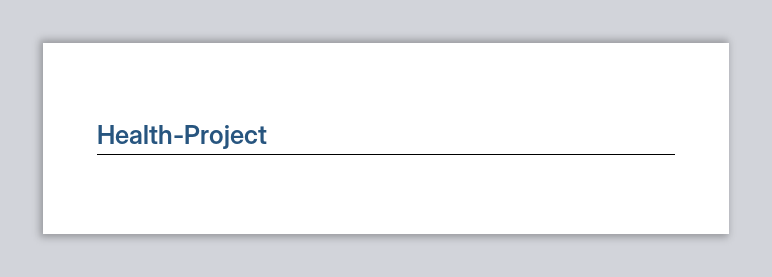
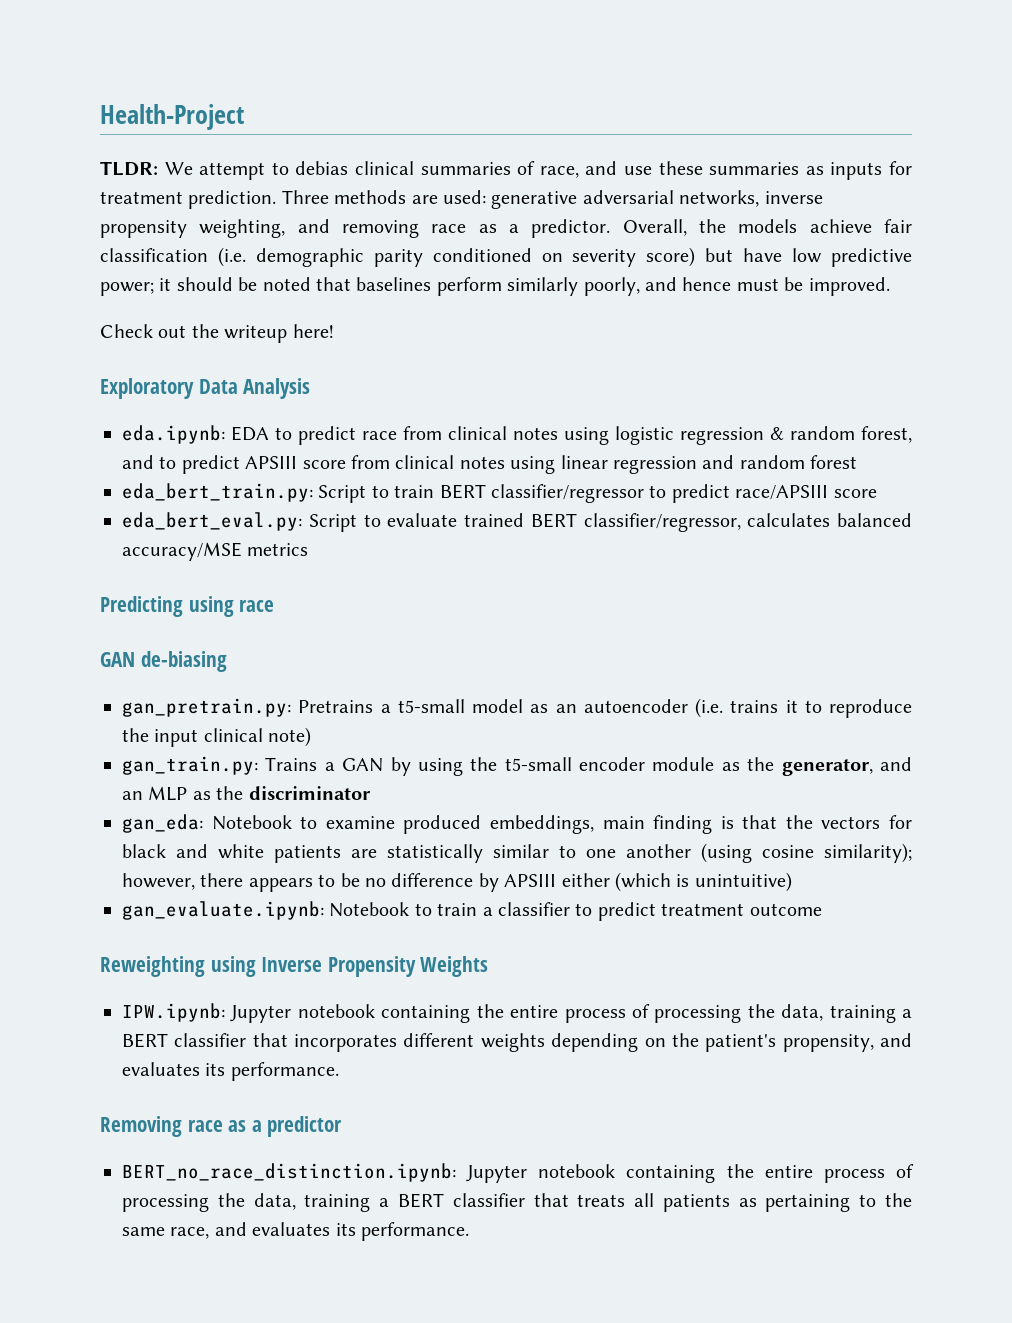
(267, 137) none -> [100,161,913,180] [100,190,823,209] [100,219,912,238] [100,247,912,267] [100,277,890,296] [100,324,334,343] [100,378,311,399] [122,425,912,445] [122,455,858,474] [122,483,877,503] [122,512,912,532] [122,542,309,561] [100,596,275,617] [100,651,227,672] [122,698,912,718] [122,727,312,747] [122,756,912,776] [122,786,371,801] [122,814,913,834] [122,843,912,863] [122,872,792,892] [122,901,822,921] [100,956,489,977] [122,1003,912,1023] [122,1033,913,1052] [122,1062,339,1081] [100,1116,343,1137] [122,1163,914,1183] [122,1193,913,1212] [122,1222,469,1241] // TLDR: We attempt to debias clinical summaries of race, and use these summaries as inputs for treatment prediction. Three methods are used: generative adversarial networks, inverse propensity weighting, and removing race as a predictor. Overall, the models achieve fair classification (i.e. demographic parity conditioned on severity score) but have low predictive power; it should be noted that baselines perform similarly poorly, and hence must be improved. // Check out the writeup here! // Exploratory Data Analysis // eda.ipynb: EDA to predict race from clinical notes using logistic regression & random forest, and to predict APSIII score from clinical notes using linear regression and random forest // eda_bert_train.py: Script to train BERT classifier/regressor to predict race/APSIII score // eda_bert_eval.py: Script to evaluate trained BERT classifier/regressor, calculates balanced accuracy/MSE metrics // Predicting using race // GAN de-biasing // gan_pretrain.py: Pretrains a t5-small model as an autoencoder (i.e. trains it to reproduce the input clinical note) // gan_train.py: Trains a GAN by using the t5-small encoder module as the generator, and an MLP as the discriminator // gan_eda: Notebook to examine produced embeddings, main finding is that the vectors for black and white patients are statistically similar to one another (using cosine similarity); however, there appears to be no difference by APSIII either (which is unintuitive) // gan_evaluate.ipynb: Notebook to train a classifier to predict treatment outcome // Reweighting using Inverse Propensity Weights // IPW.ipynb: Jupyter notebook containing the entire process of processing the data, training a BERT classifier that incorporates different weights depending on the patient's propensity, and evaluates its performance. // Removing race as a predictor // BERT_no_race_distinction.ipynb: Jupyter notebook containing the entire process of processing the data, training a BERT classifier that treats all patients as pertaining to the same race, and evaluates its performance.

